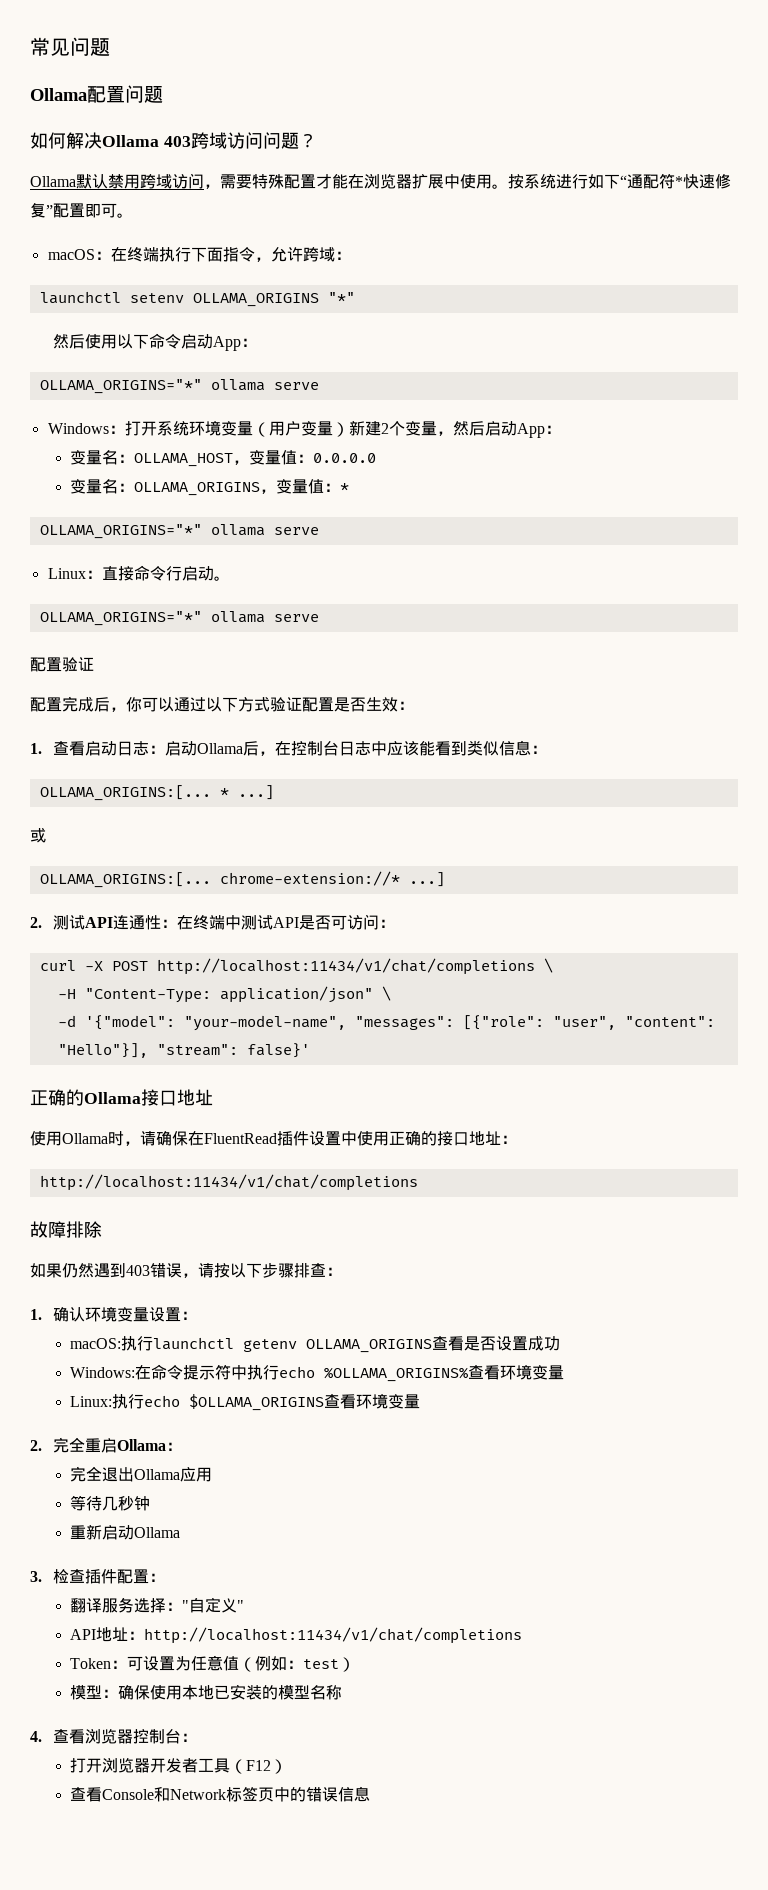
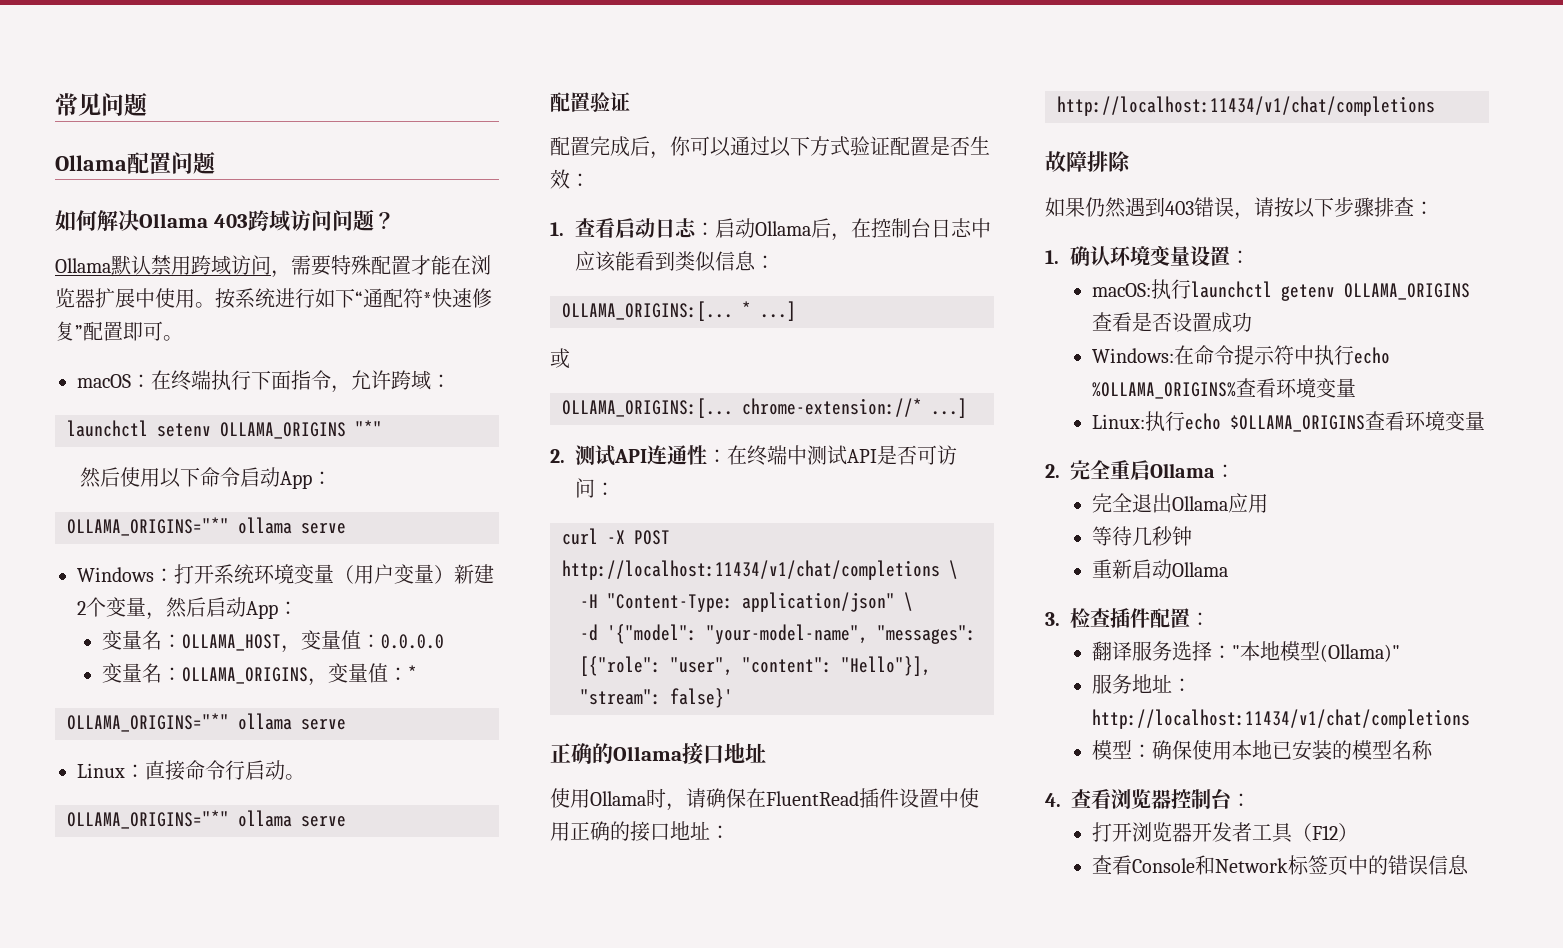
[189,1597,245,1613] [70,1629,97,1640] 自定义" // API -> [1240,641,1401,662] [1092,674,1133,694] 本地模型(Ollama)" // 服务
[70,1655,356,1672] // Token：可设置为任意值（例如：test） -> (1471, 719) none

